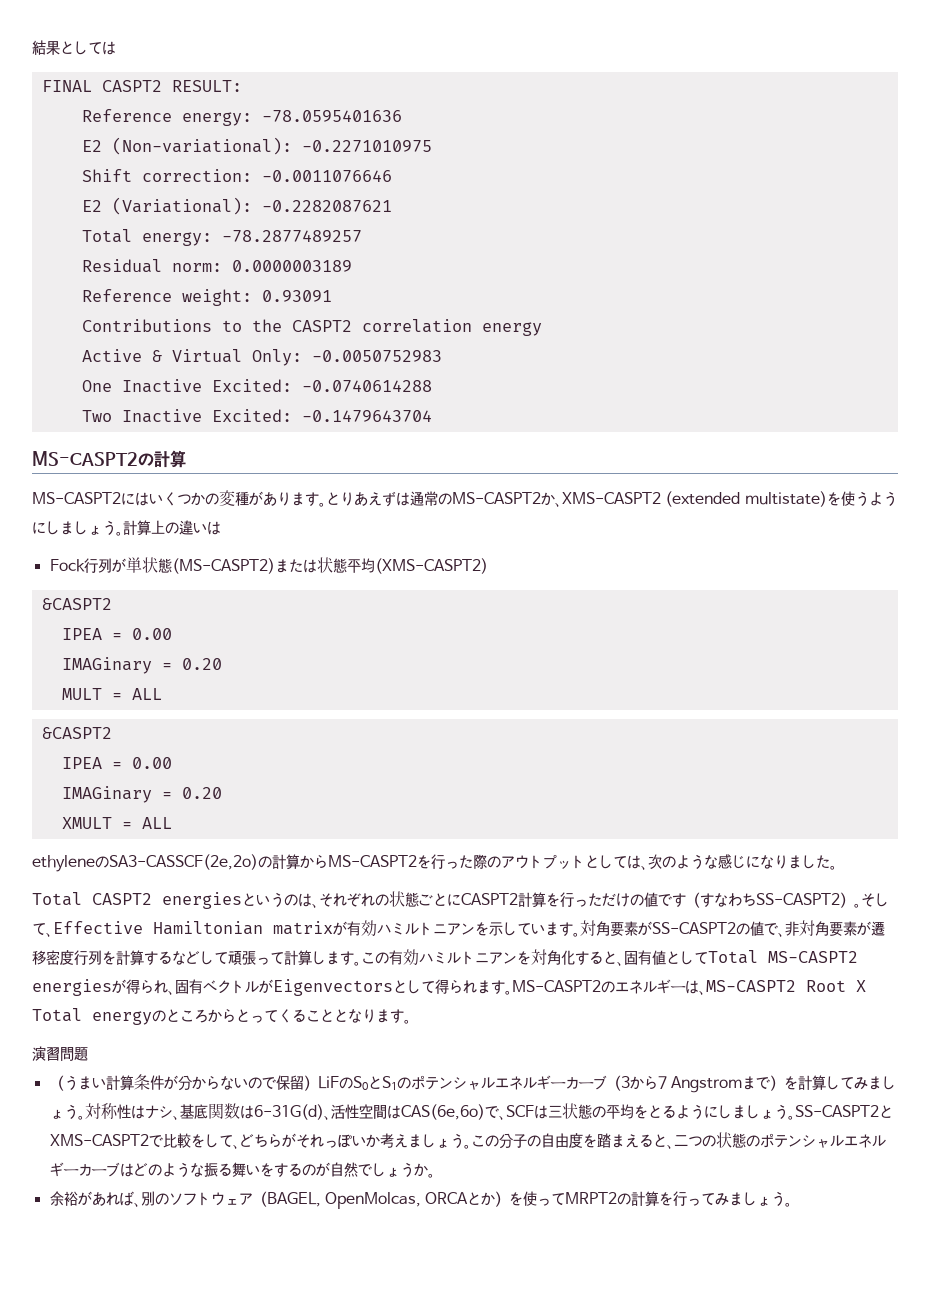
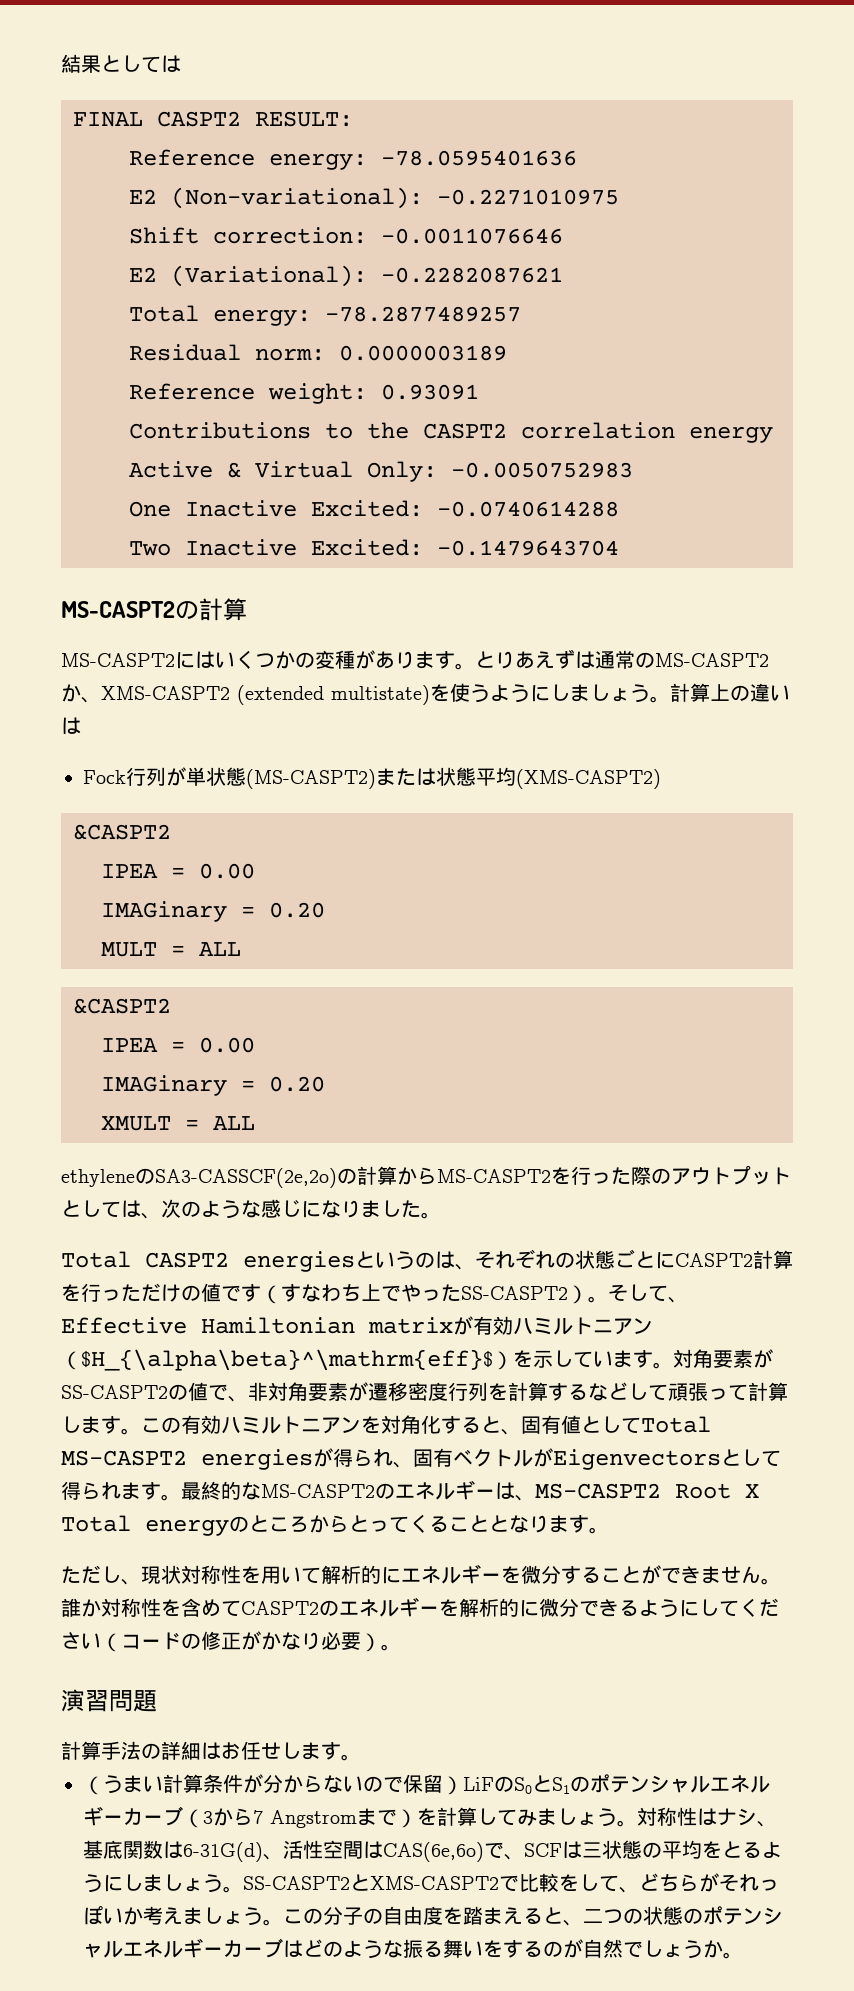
(756, 899) none -> [361,1284,461,1302] 上でやった
(475, 929) none -> [61,1349,513,1371] （$H_{\alpha\beta}^\mathrm{eff}$）
(512, 992) none -> [181,1481,261,1500] 最終的な
[32,1046,88,1061] 演習問題 -> [61,1564,781,1585] [61,1597,779,1618] [61,1631,401,1652] [61,1689,157,1712] [61,1741,361,1761] ただし、現状対称性を用いて解析的にエネルギーを微分することができません。誰か対称性を含めてCASPT2のエネルギーを解析的に微分できるようにしてください（コードの修正がかなり必要）。 // 演習問題 // 計算手法の詳細はお任せします。
[49,1191,793,1209] // 余裕があれば、別のソフトウェア（BAGEL, OpenMolcas, ORCAとか）を使ってMRPT2の計算を行ってみましょう。 -> (743, 1955) none

